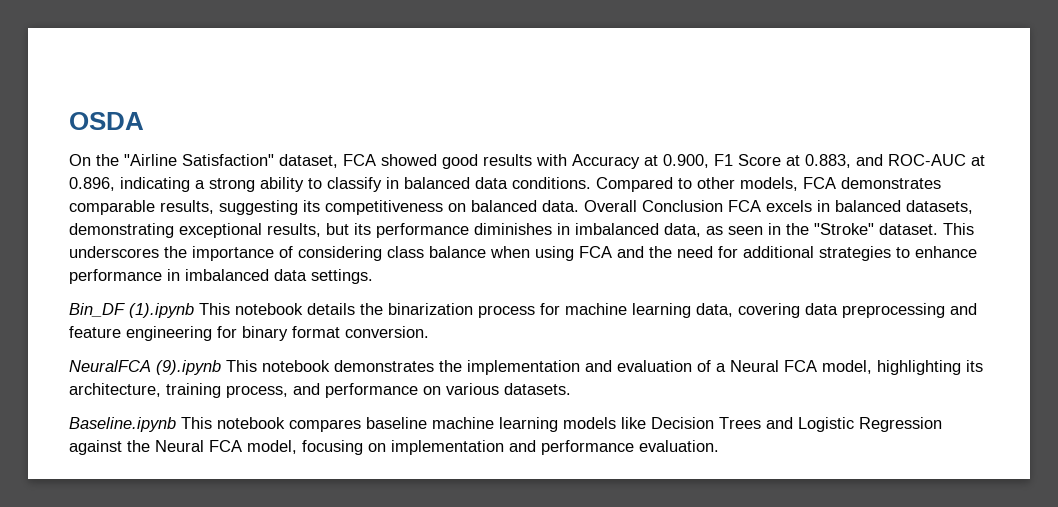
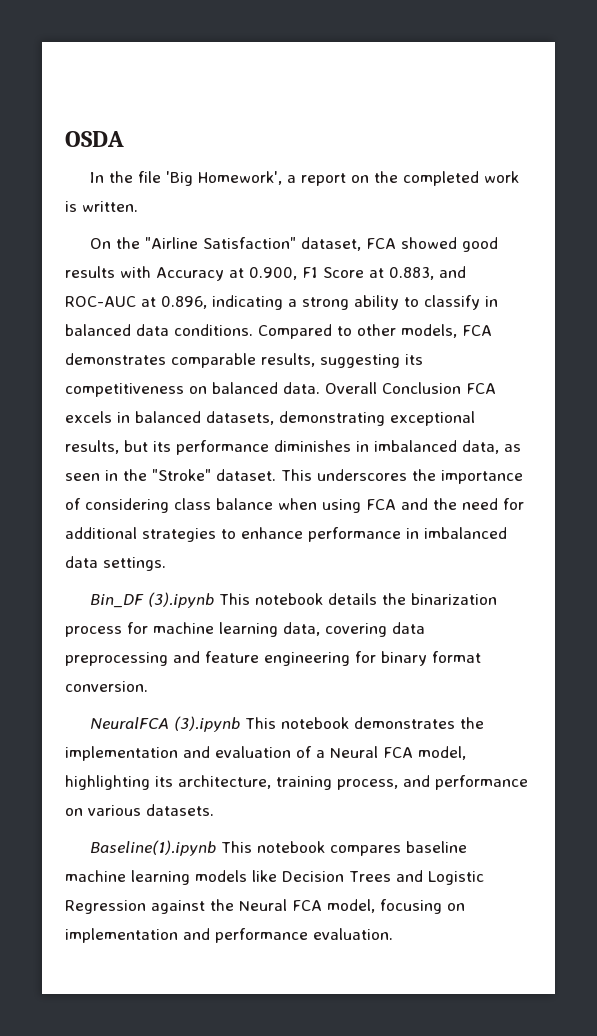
(144, 121) none -> [90,171,520,186] [65,201,138,212] // In the file 'Big Homework', a report on the completed work is written.
[129,303,194,318] (1).ipynb -> [148,592,215,608] (3).ipynb
[156,360,221,375] (9).ipynb -> [174,716,241,732] (3).ipynb
[69,417,176,432] Baseline.ipynb -> [90,840,217,856] Baseline(1).ipynb

